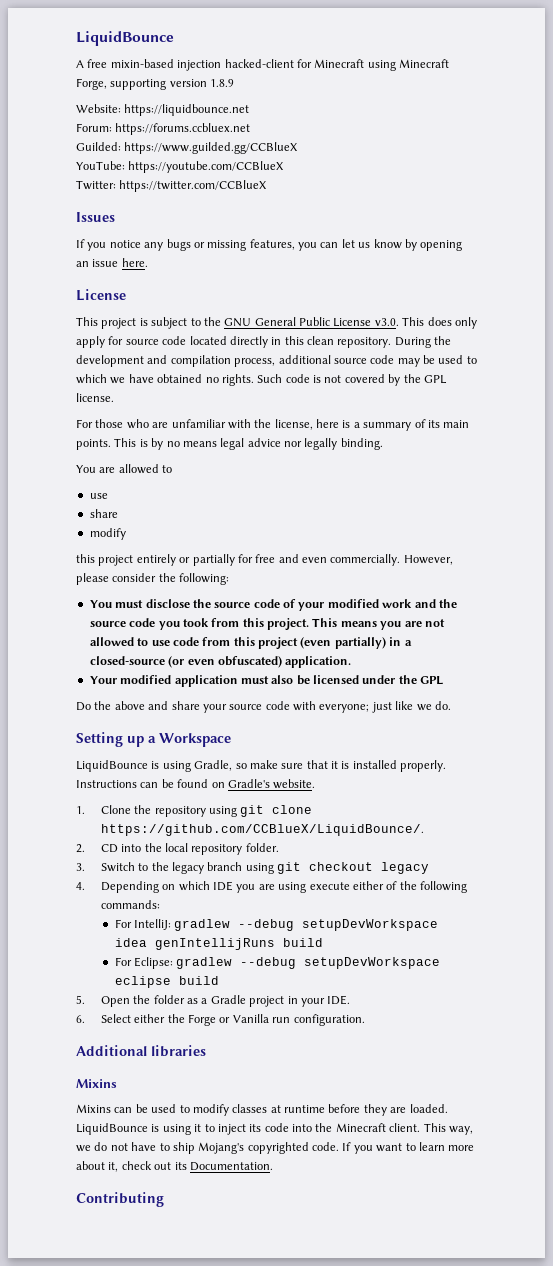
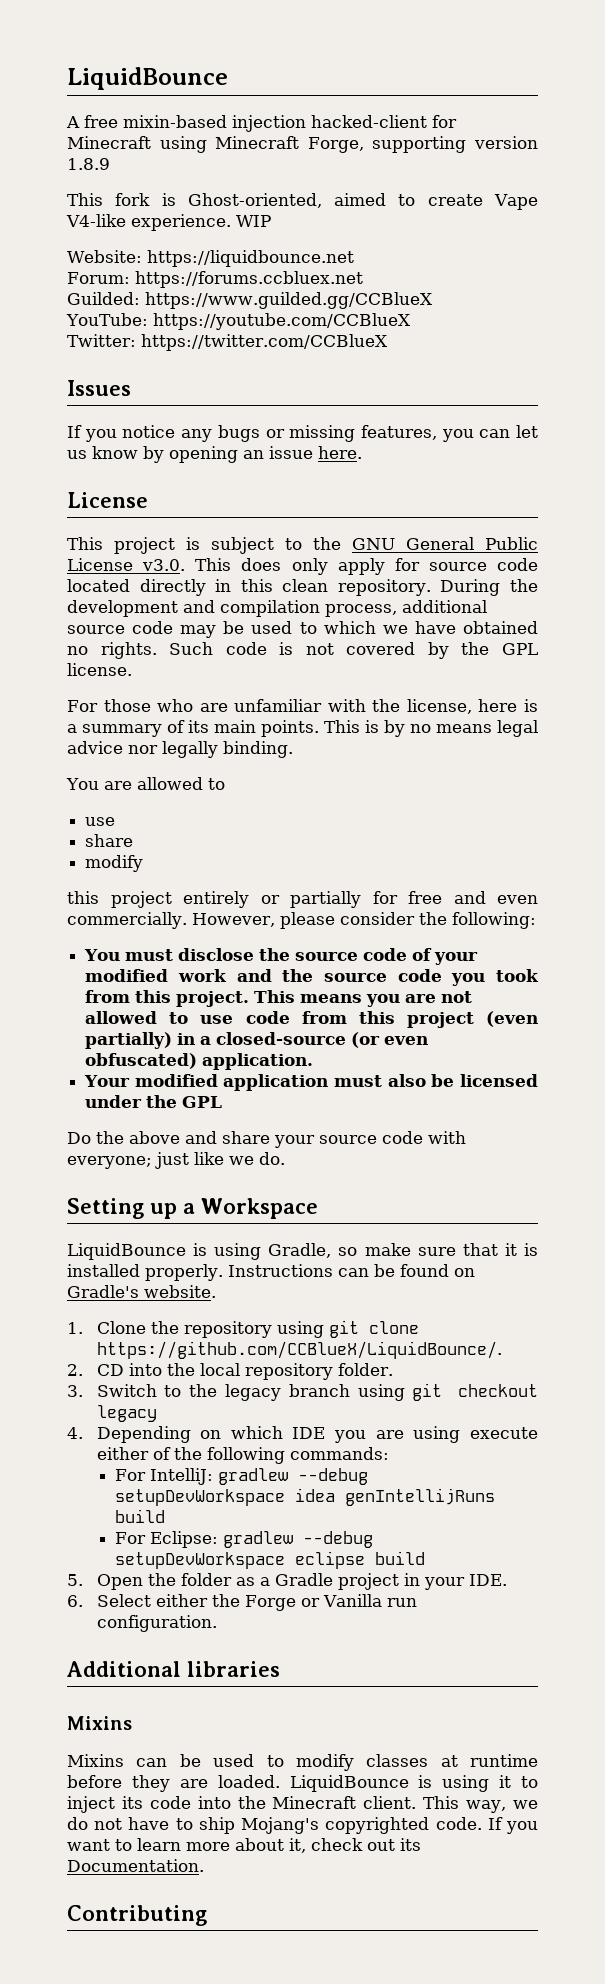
(235, 83) none -> [67,193,539,210] [66,214,271,231] // This fork is Ghost-oriented, aimed to create Vape V4-like experience. WIP

